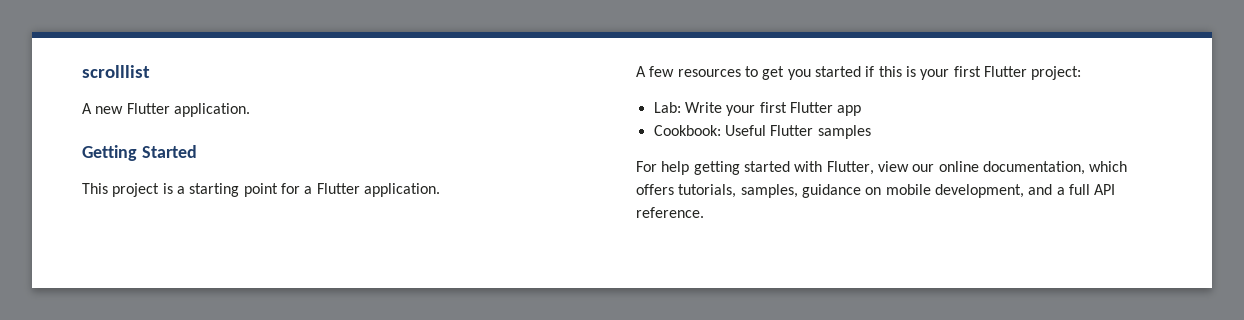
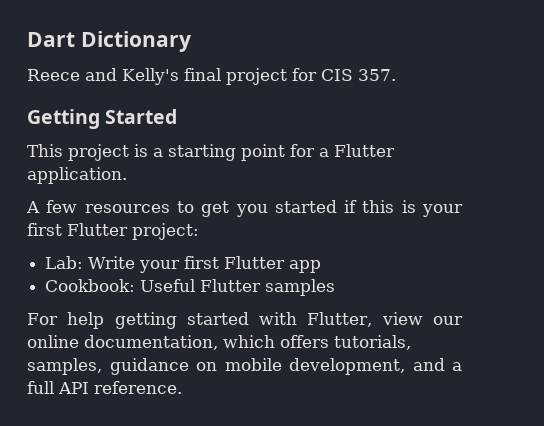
[82,65,150,78] [82,103,250,117] scrolllist // A new Flutter application. -> [27,31,191,52] [27,68,396,85] Dart Dictionary // Reece and Kelly's final project for CIS 357.

